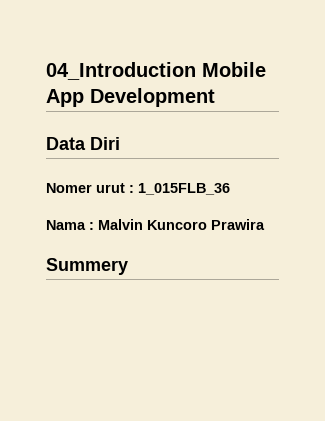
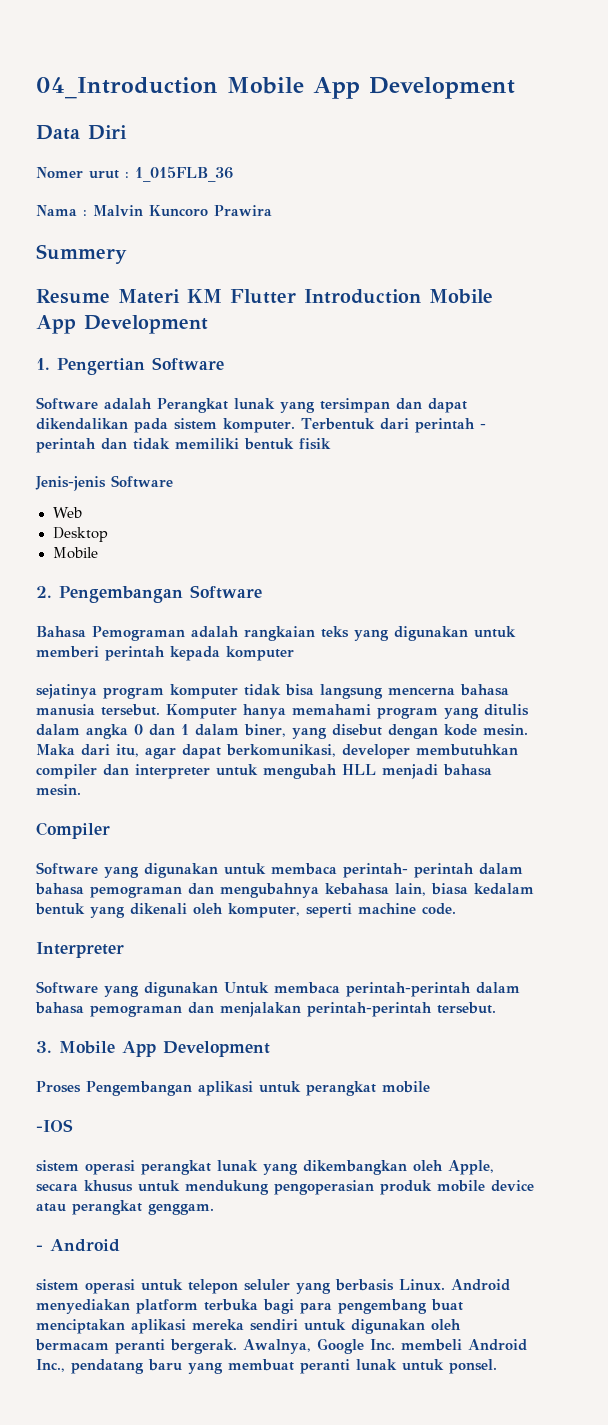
(128, 266) none -> [36,289,493,304] [36,315,208,334] [36,357,224,375] [36,397,467,413] [36,418,486,433] [36,438,331,453] [35,475,173,491] [52,507,83,518] [52,527,108,542] [52,547,98,559] [36,585,262,603] [36,626,516,641] [36,646,294,661] [36,684,509,699] [36,704,529,719] [36,724,528,739] [36,744,518,759] [36,764,492,779] [36,784,81,796] [36,822,110,839] [36,862,523,878] [35,883,534,898] [35,903,456,918] [36,942,124,958] [36,981,520,997] [35,1002,496,1017] [36,1041,270,1057] [36,1081,430,1096] [36,1119,73,1132] [36,1160,494,1175] [36,1180,534,1195] [36,1200,214,1215] [36,1239,120,1252] [36,1279,510,1294] [36,1299,463,1314] [36,1319,461,1334] [35,1338,527,1354] [36,1359,497,1374] // Resume Materi KM Flutter Introduction Mobile App Development // 1. Pengertian Software // Software adalah Perangkat lunak yang tersimpan dan dapat dikendalikan pada sistem komputer. Terbentuk dari perintah - perintah dan tidak memiliki bentuk fisik // Jenis-jenis Software // Web // Desktop // Mobile // 2. Pengembangan Software // Bahasa Pemograman adalah rangkaian teks yang digunakan untuk memberi perintah kepada komputer // sejatinya program komputer tidak bisa langsung mencerna bahasa manusia tersebut. Komputer hanya memahami program yang ditulis dalam angka 0 dan 1 dalam biner, yang disebut dengan kode mesin. Maka dari itu, agar dapat berkomunikasi, developer membutuhkan compiler dan interpreter untuk mengubah HLL menjadi bahasa mesin. // Compiler // Software yang digunakan untuk membaca perintah- perintah dalam bahasa pemograman dan mengubahnya kebahasa lain, biasa kedalam bentuk yang dikenali oleh komputer, seperti machine code. // Interpreter // Software yang digunakan Untuk membaca perintah-perintah dalam bahasa pemograman dan menjalakan perintah-perintah tersebut. // 3. Mobile App Development // Proses Pengembangan aplikasi untuk perangkat mobile // -IOS // sistem operasi perangkat lunak yang dikembangkan oleh Apple, secara khusus untuk mendukung pengoperasian produk mobile device atau perangkat genggam. // - Android // sistem operasi untuk telepon seluler yang berbasis Linux. Android menyediakan platform terbuka bagi para pengembang buat menciptakan aplikasi mereka sendiri untuk digunakan oleh bermacam peranti bergerak. Awalnya, Google Inc. membeli Android Inc., pendatang baru yang membuat peranti lunak untuk ponsel.

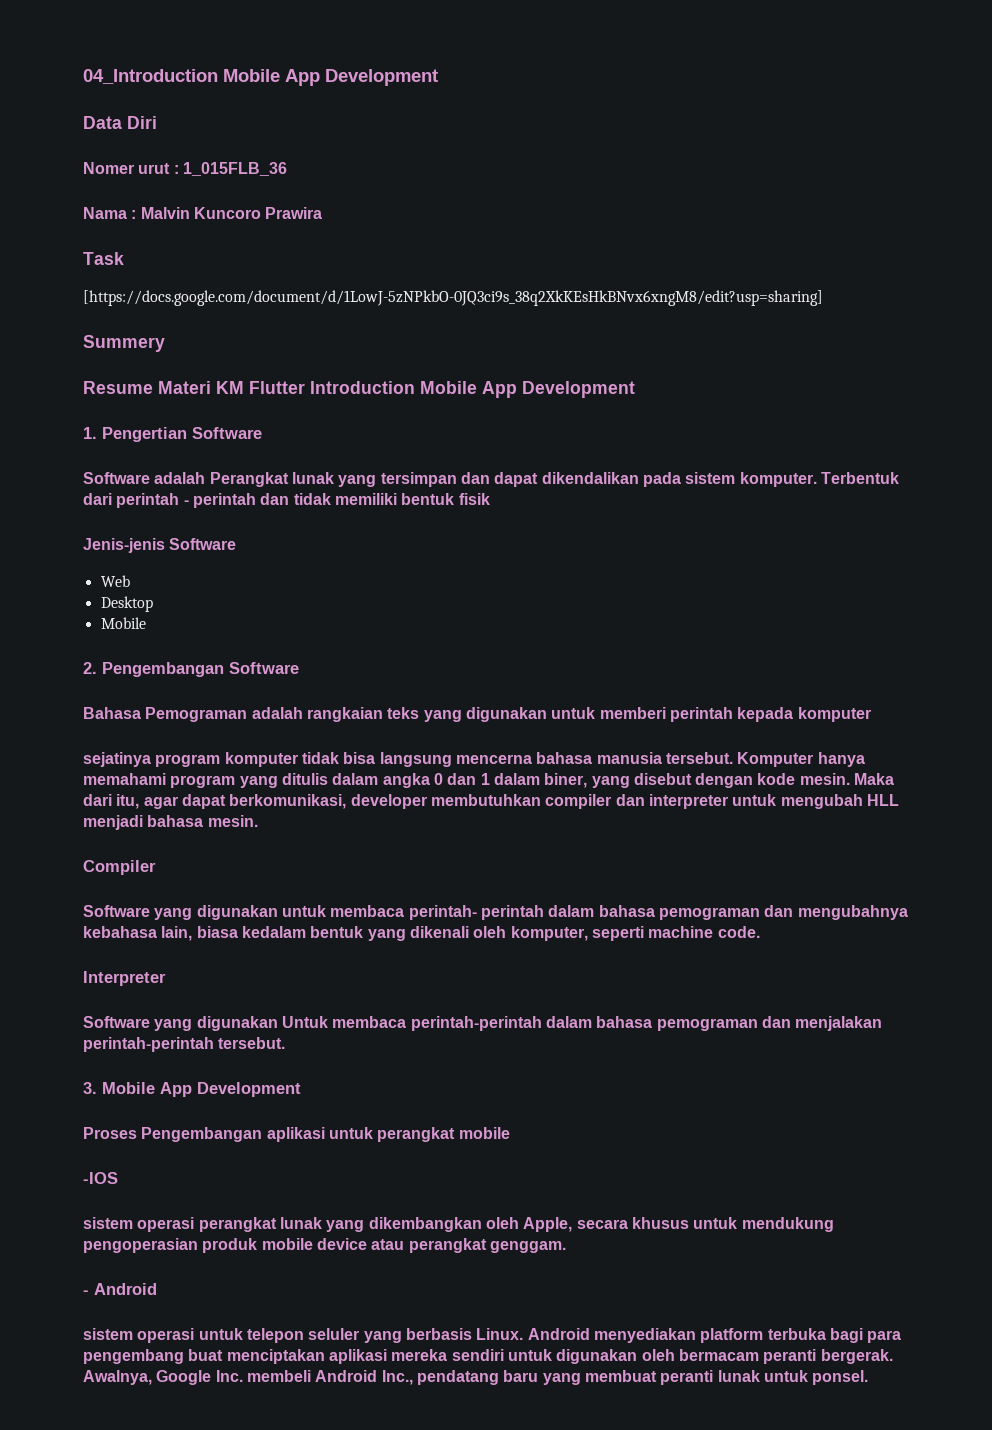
(272, 210) none -> [83,252,124,265] [83,290,823,306] // Task // [https://docs.google.com/document/d/1LowJ-5zNPkbO-0JQ3ci9s_38q2XkKEsHkBNvx6xngM8/edit?usp=sharing]

